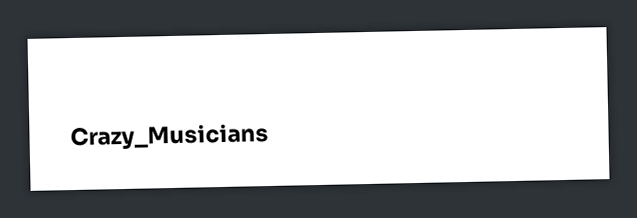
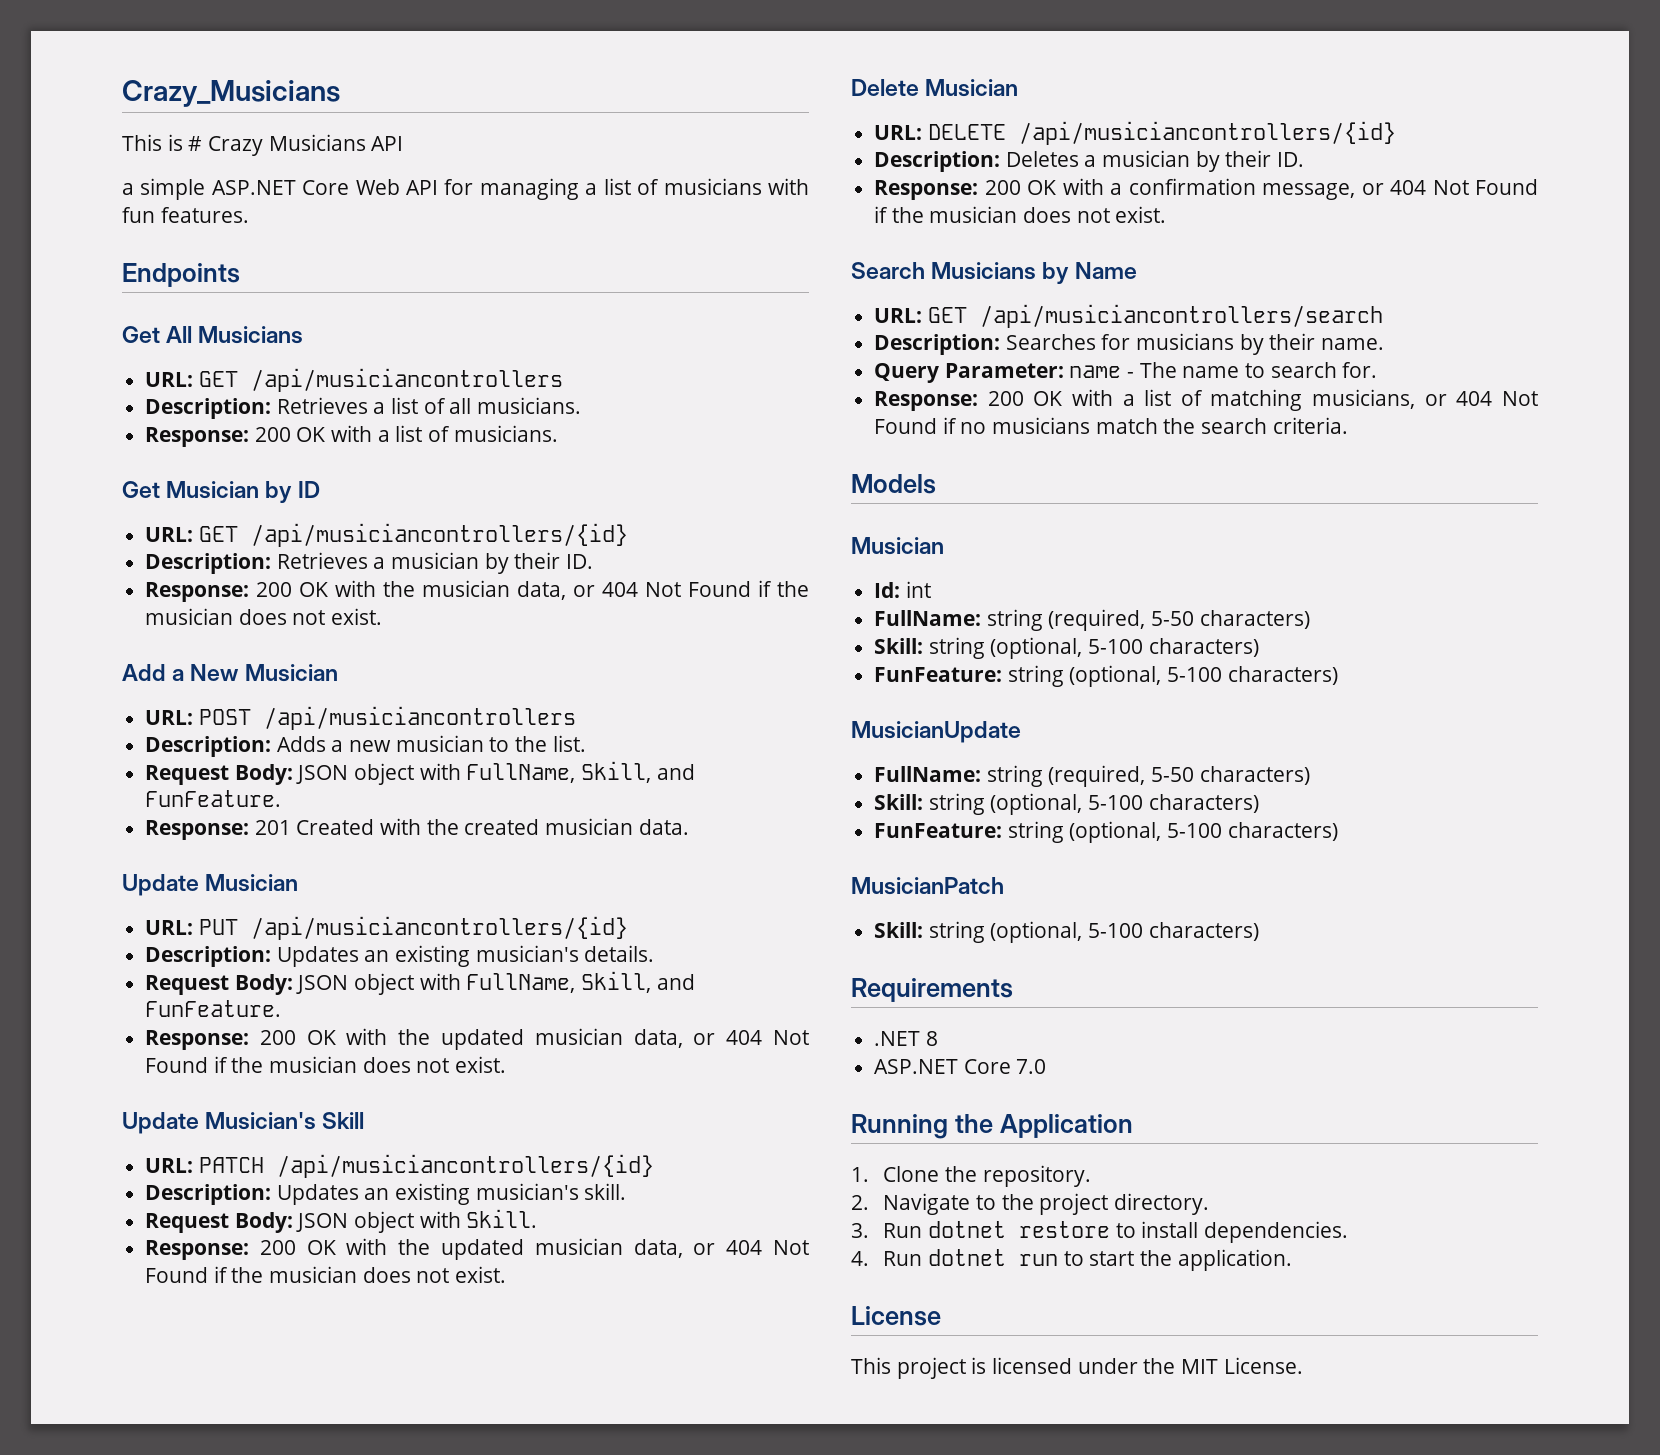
(269, 137) none -> [122,134,404,156] [122,178,809,200] [122,207,249,223] [122,263,240,287] [122,326,304,344] [145,368,563,392] [145,397,582,419] [145,425,558,447] [122,481,320,503] [145,523,628,547] [145,552,594,574] [145,580,809,602] [145,608,383,625] [122,664,338,682] [145,706,576,730] [145,735,586,757] [145,761,695,785] [145,790,282,807] [145,818,689,840] [122,874,299,896] [145,916,628,940] [145,945,655,967] [145,971,695,995] [145,1000,282,1017] [145,1028,809,1050] [145,1056,507,1073] [122,1112,365,1134] [145,1154,654,1178] [145,1183,627,1205] [145,1209,538,1233] [145,1238,809,1260] [145,1266,507,1283] [851,79,1019,97] [874,121,1396,145] [874,150,1305,172] [874,178,1538,200] [874,206,1167,223] [851,262,1137,284] [874,304,1383,328] [874,333,1385,355] [874,362,1378,383] [874,389,1538,411] [874,417,1348,434] [851,474,936,494] [851,537,944,555] [874,581,931,598] [874,609,1310,631] [874,637,1259,659] [874,665,1338,687] [851,721,1021,743] [874,765,1310,787] [874,793,1259,815] [874,821,1338,843] [851,877,1004,895] [874,921,1259,943] [851,978,1013,1002] [874,1031,938,1046] [874,1059,1047,1074] [851,1114,1133,1139] [851,1165,1091,1187] [851,1193,1210,1215] [851,1221,1349,1243] [851,1249,1292,1271] [851,1306,941,1326] [851,1357,1303,1379] // This is # Crazy Musicians API // a simple ASP.NET Core Web API for managing a list of musicians with fun features. // Endpoints // Get All Musicians // URL: GET /api/musiciancontrollers // Description: Retrieves a list of all musicians. // Response: 200 OK with a list of musicians. // Get Musician by ID // URL: GET /api/musiciancontrollers/{id} // Description: Retrieves a musician by their ID. // Response: 200 OK with the musician data, or 404 Not Found if the musician does not exist. // Add a New Musician // URL: POST /api/musiciancontrollers // Description: Adds a new musician to the list. // Request Body: JSON object with FullName, Skill, and FunFeature. // Response: 201 Created with the created musician data. // Update Musician // URL: PUT /api/musiciancontrollers/{id} // Description: Updates an existing musician's details. // Request Body: JSON object with FullName, Skill, and FunFeature. // Response: 200 OK with the updated musician data, or 404 Not Found if the musician does not exist. // Update Musician's Skill // URL: PATCH /api/musiciancontrollers/{id} // Description: Updates an existing musician's skill. // Request Body: JSON object with Skill. // Response: 200 OK with the updated musician data, or 404 Not Found if the musician does not exist. // Delete Musician // URL: DELETE /api/musiciancontrollers/{id} // Description: Deletes a musician by their ID. // Response: 200 OK with a confirmation message, or 404 Not Found if the musician does not exist. // Search Musicians by Name // URL: GET /api/musiciancontrollers/search // Description: Searches for musicians by their name. // Query Parameter: name - The name to search for. // Response: 200 OK with a list of matching musicians, or 404 Not Found if no musicians match the search criteria. // Models // Musician // Id: int // FullName: string (required, 5-50 characters) // Skill: string (optional, 5-100 characters) // FunFeature: string (optional, 5-100 characters) // MusicianUpdate // FullName: string (required, 5-50 characters) // Skill: string (optional, 5-100 characters) // FunFeature: string (optional, 5-100 characters) // MusicianPatch // Skill: string (optional, 5-100 characters) // Requirements // .NET 8 // ASP.NET Core 7.0 // Running the Application // 1. Clone the repository. // 2. Navigate to the project directory. // 3. Run dotnet restore to install dependencies. // 4. Run dotnet run to start the application. // License // This project is licensed under the MIT License.

